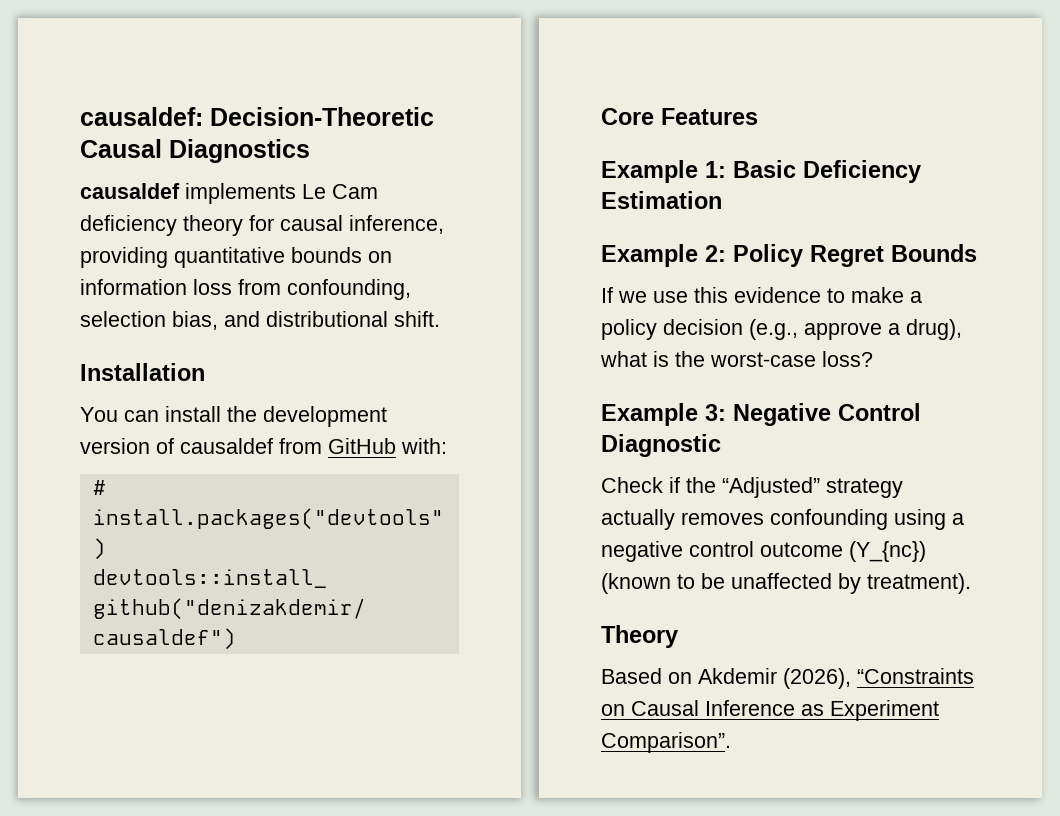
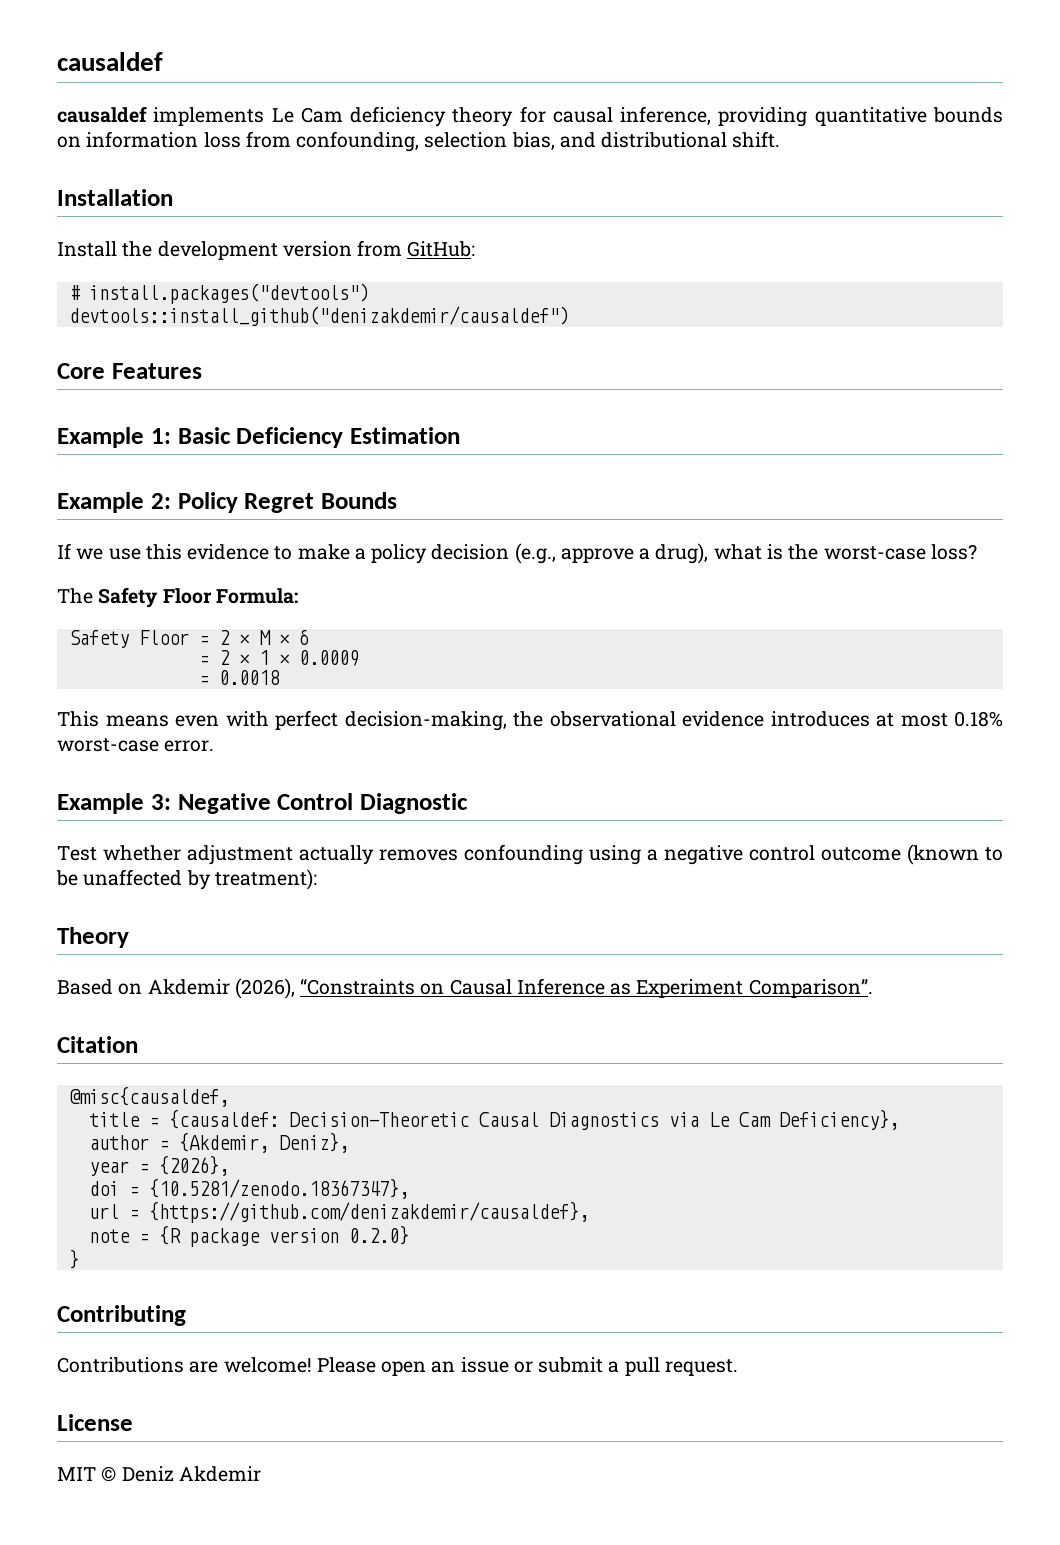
[80,107,434,126] [80,139,310,163] causaldef: Decision-Theoretic Causal Diagnostics -> [57,52,163,71] causaldef
[80,406,387,427] [80,438,447,454] You can install the development version of causaldef from GitHub with: -> [57,240,476,260] Install the development version from GitHub:
(873, 359) none -> [57,587,298,608] [68,630,309,648] [198,650,359,666] [198,670,280,685] [57,710,1003,731] [57,738,215,752] // The Safety Floor Formula: // Safety Floor = 2 × M × δ // = 2 × 1 × 0.0009 // = 0.0018 // This means even with perfect decision-making, the observational evidence introduces at most 0.18% worst-case error.
[601,477,903,498] Check if the “Adjusted” strategy -> [57,845,293,865] Test whether adjustment
[849,541,926,562] (Y_{nc}) -> (901, 854) none
[867,573,971,594] treatment). -> [214,869,317,890] treatment):
(731, 742) none -> [57,1036,138,1053] [68,1086,229,1107] [88,1109,899,1130] [88,1132,349,1153] [88,1155,229,1176] [88,1178,409,1199] [88,1201,589,1223] [88,1225,409,1247] [68,1249,79,1269] [57,1305,186,1326] [57,1357,738,1376] [57,1414,133,1431] [57,1466,261,1482] // Citation // @misc{causaldef, // title = {causaldef: Decision-Theoretic Causal Diagnostics via Le Cam Deficiency}, // author = {Akdemir, Deniz}, // year = {2026}, // doi = {10.5281/zenodo.18367347}, // url = {https://github.com/denizakdemir/causaldef}, // note = {R package version 0.2.0} // } // Contributing // Contributions are welcome! Please open an issue or submit a pull request. // License // MIT © Deniz Akdemir

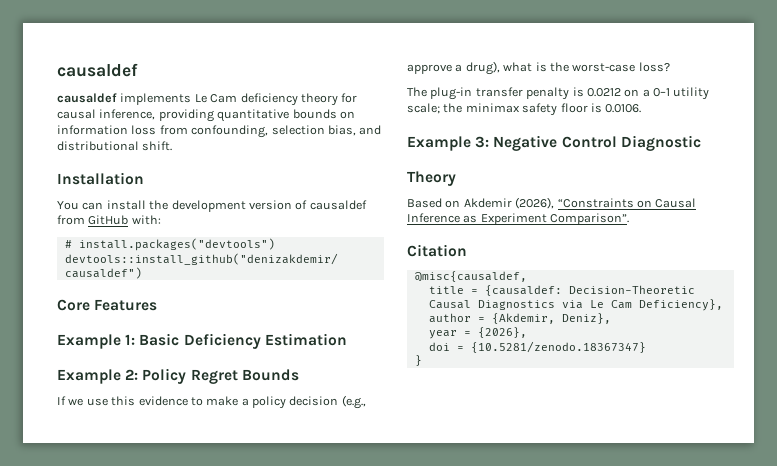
[57,240,476,260] Install the development version from GitHub: -> [57,200,367,212] [57,215,161,225] You can install the development version of causaldef from GitHub with:
[98,587,298,608] [68,630,309,648] [198,650,359,666] [198,670,280,685] [57,710,1003,731] [57,738,215,752] Safety Floor Formula: // Safety Floor = 2 × M × δ // = 2 × 1 × 0.0009 // = 0.0018 // This means even with perfect decision-making, the observational evidence introduces at most 0.18% worst-case error. -> [430,87,710,100] [407,103,642,116] plug-in transfer penalty is 0.0212 on a 0–1 utility scale; the minimax safety floor is 0.0106.
[57,844,1003,865] [56,869,317,890] // Test whether adjustment actually removes confounding using a negative control outcome (known to be unaffected by treatment): -> (701, 143) none
[148,1178,409,1199] [88,1201,589,1223] [88,1225,409,1247] [68,1249,79,1269] [57,1305,186,1326] [57,1357,738,1376] [57,1414,133,1431] [57,1466,261,1482] {10.5281/zenodo.18367347}, // url = {https://github.com/denizakdemir/causaldef}, // note = {R package version 0.2.0} // } // Contributing // Contributions are welcome! Please open an issue or submit a pull request. // License // MIT © Deniz Akdemir -> [470,341,646,353] [414,355,422,366] {10.5281/zenodo.18367347} // }

